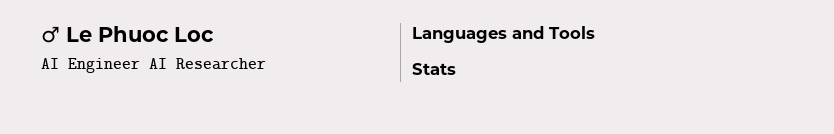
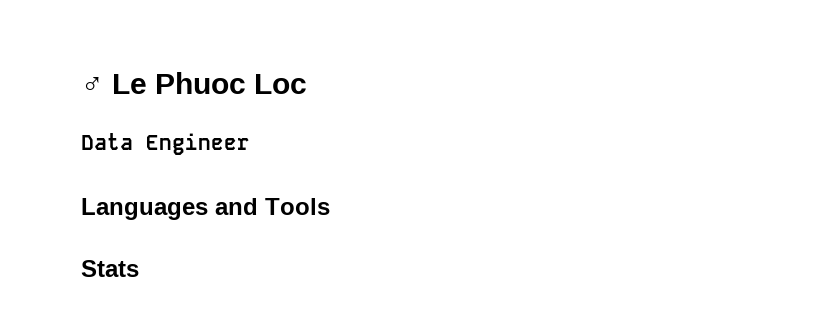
[41,58,59,69] AI -> [81,133,133,150] Data
[149,58,266,70] AI Researcher -> (250, 144) none

